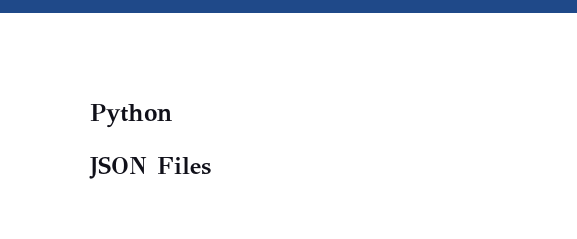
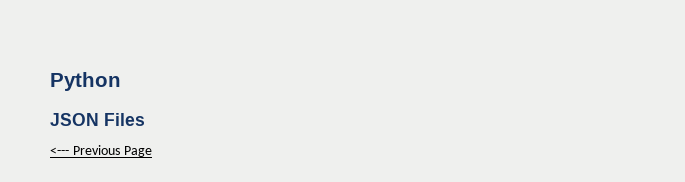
(211, 166) none -> [50,145,152,157] // <--- Previous Page

